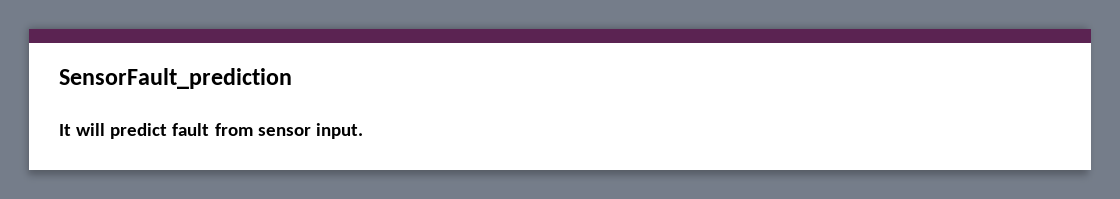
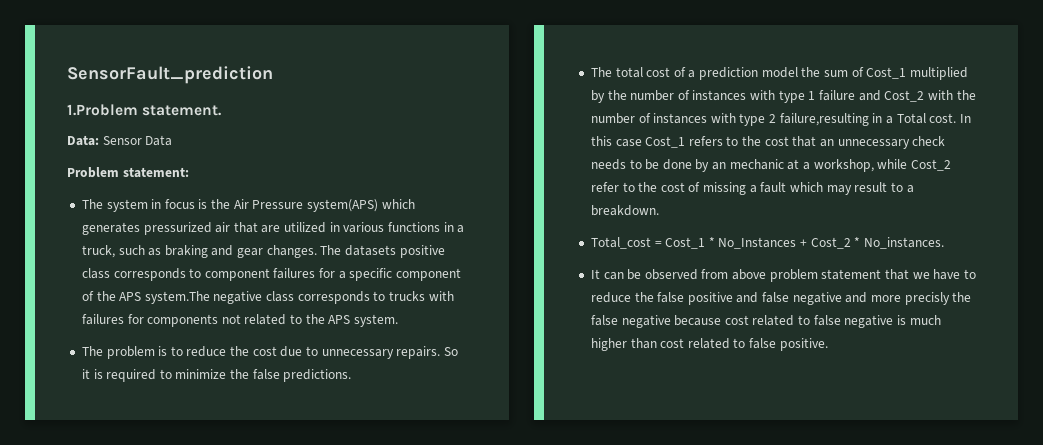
[59,123,363,139] It will predict fault from sensor input. -> [67,104,222,116] [67,135,173,146] [67,167,189,178] [81,199,415,212] [81,222,465,235] [81,245,445,258] [81,268,462,281] [81,291,454,304] [81,314,399,327] [81,346,458,359] [81,369,352,382] [590,67,968,80] [590,90,976,103] [590,113,971,126] [590,136,946,149] [590,159,951,172] [590,182,914,195] [590,205,659,216] [590,237,945,249] [590,269,976,282] [590,292,972,305] [590,315,941,328] [590,338,828,351] 1.Problem statement. // Data: Sensor Data // Problem statement: // The system in focus is the Air Pressure system(APS) which generates pressurized air that are utilized in various functions in a truck, such as braking and gear changes. The datasets positive class corresponds to component failures for a specific component of the APS system.The negative class corresponds to trucks with failures for components not related to the APS system. // The problem is to reduce the cost due to unnecessary repairs. So it is required to minimize the false predictions. // The total cost of a prediction model the sum of Cost_1 multiplied by the number of instances with type 1 failure and Cost_2 with the number of instances with type 2 failure,resulting in a Total cost. In this case Cost_1 refers to the cost that an unnecessary check needs to be done by an mechanic at a workshop, while Cost_2 refer to the cost of missing a fault which may result to a breakdown. // Total_cost = Cost_1 * No_Instances + Cost_2 * No_instances. // It can be observed from above problem statement that we have to reduce the false positive and false negative and more precisly the false negative because cost related to false negative is much higher than cost related to false positive.

